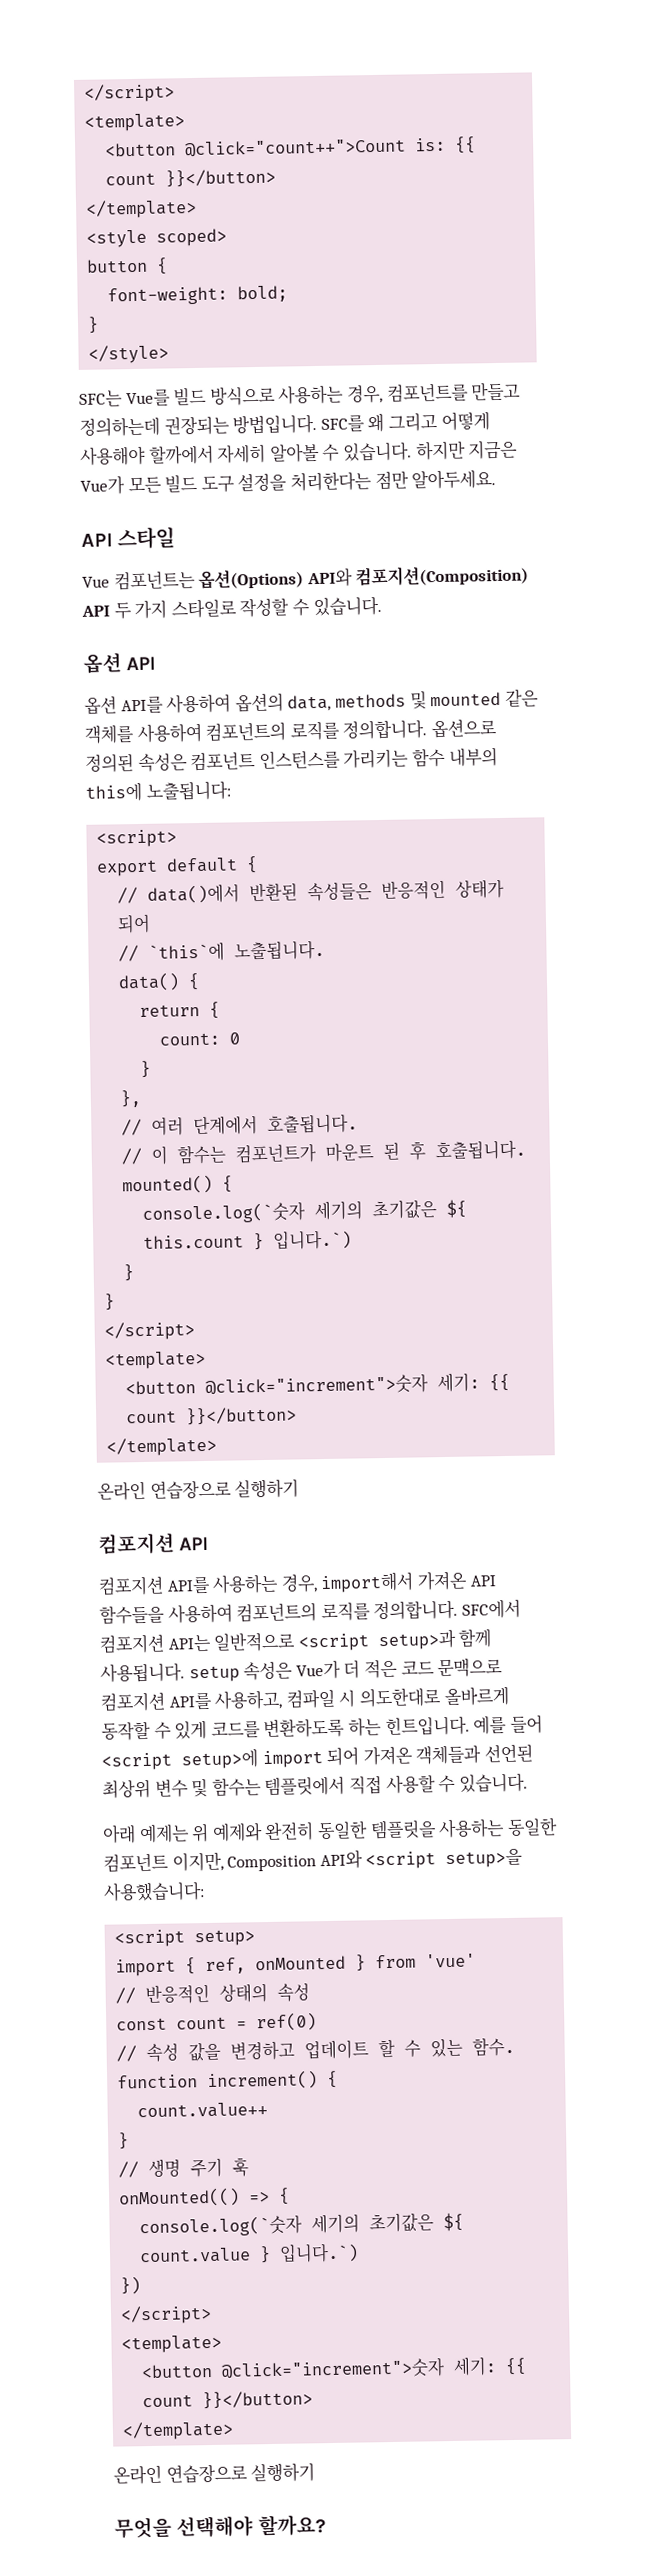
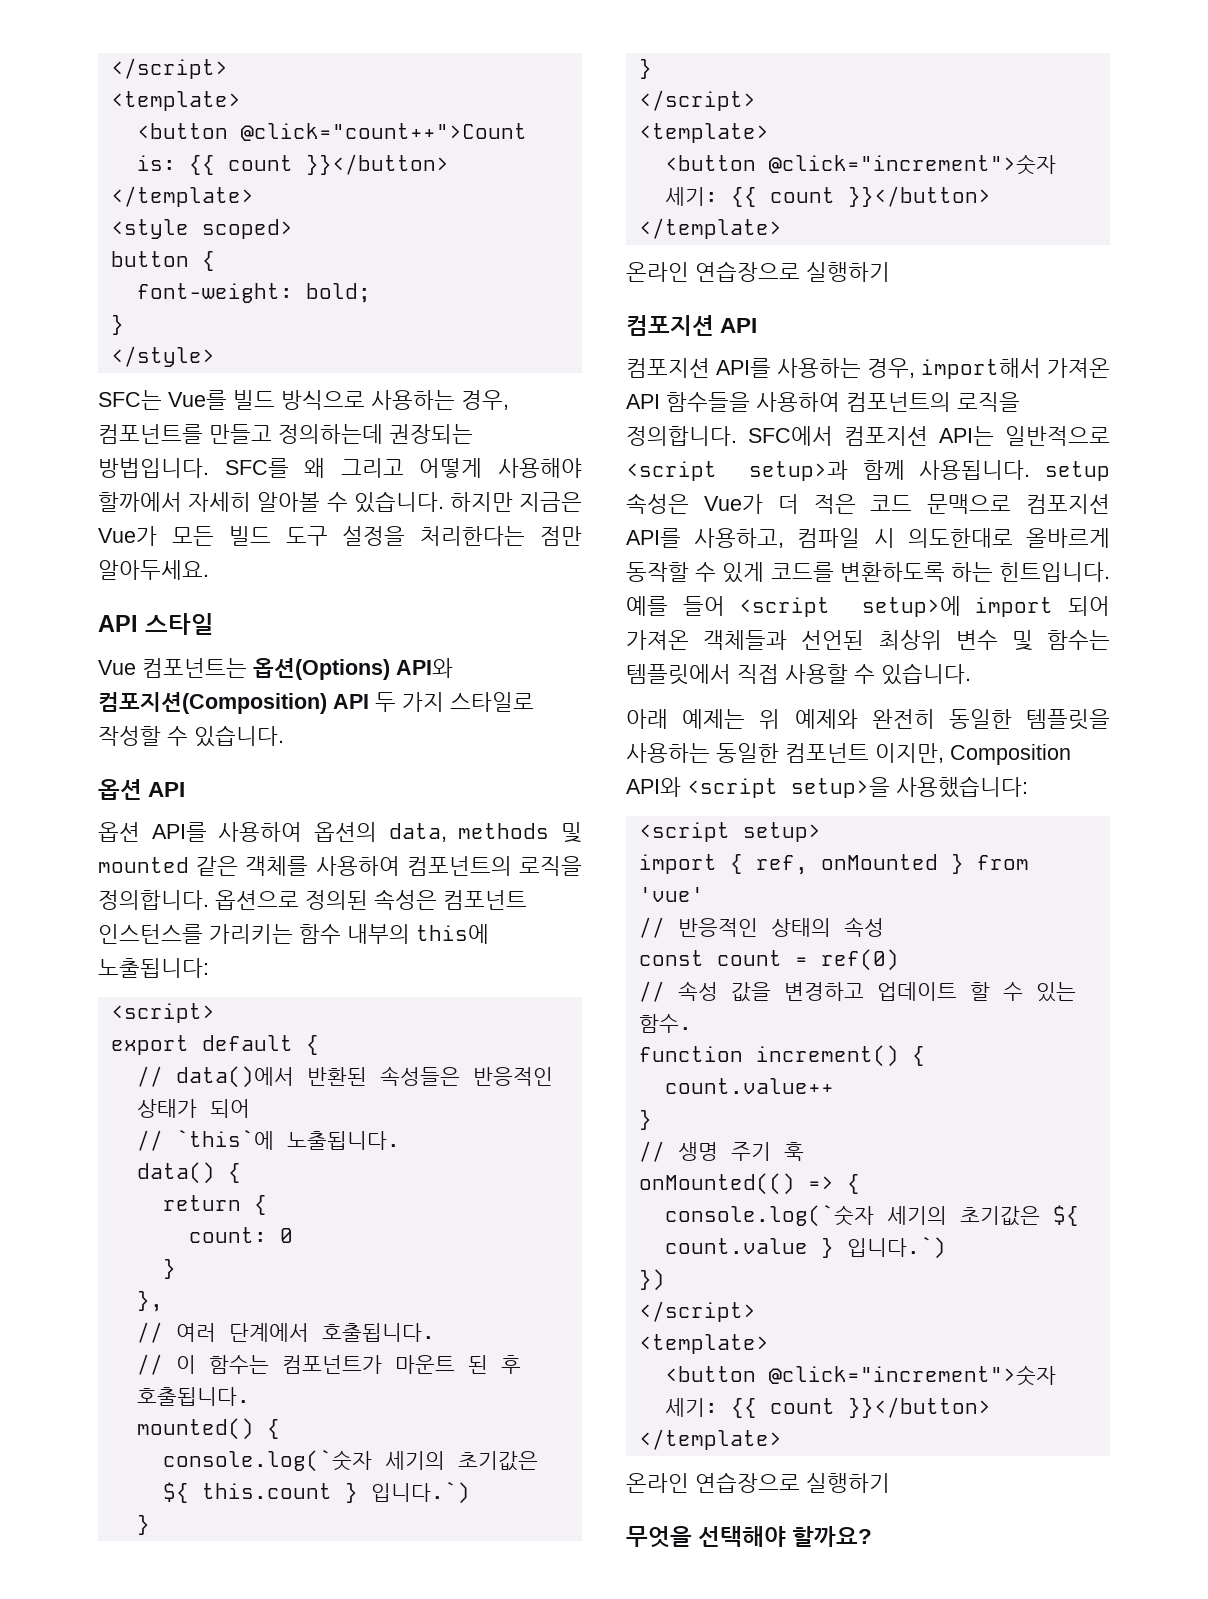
[289,721,340,741] 로직를 -> [519,856,582,876] 로직을
[320,1602,371,1622] 로직를 -> [957,392,1020,412] 로직을

